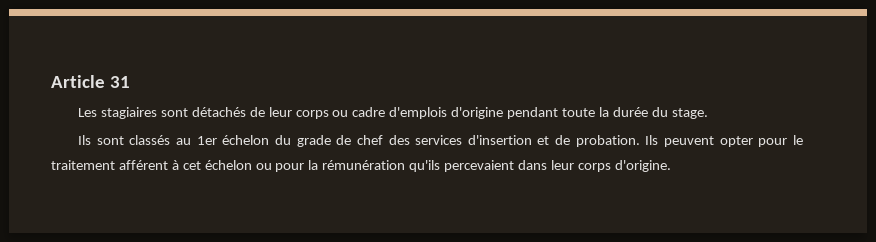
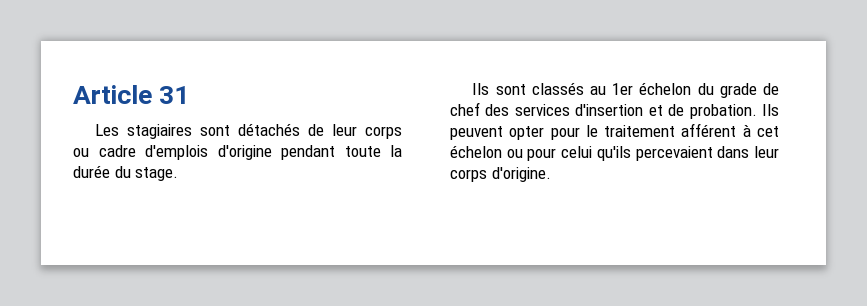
[308,160,406,170] la rémunération -> [561,146,593,158] celui

